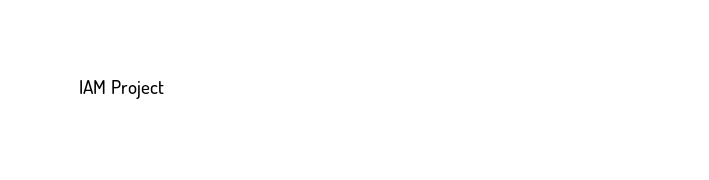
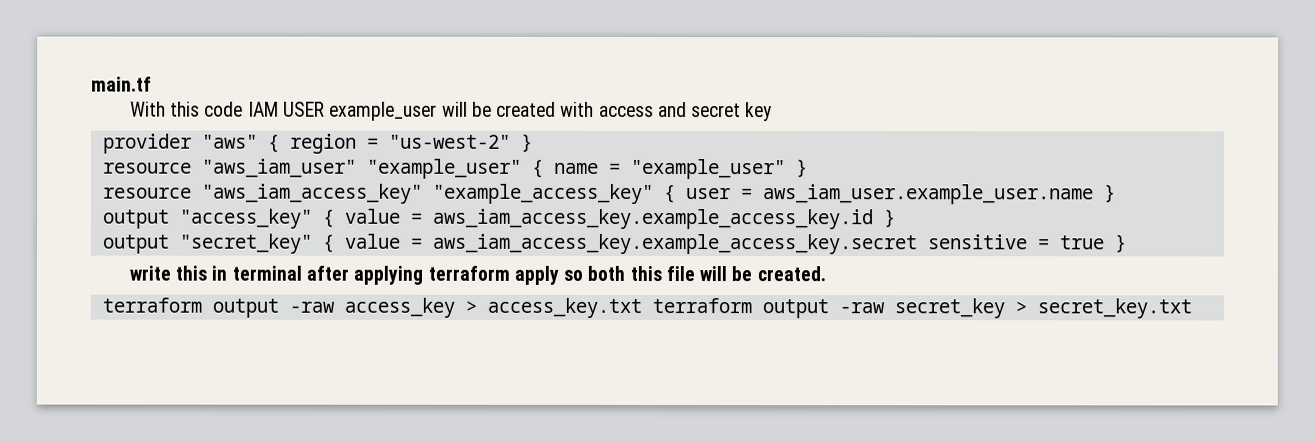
[79,80,165,99] IAM Project -> [91,76,152,92] [129,101,773,122] [102,133,533,154] [102,158,808,180] [102,183,1116,205] [101,208,896,230] [101,233,1126,255] [128,265,826,285] [101,297,1192,319] main.tf // With this code IAM USER example_user will be created with access and secret key // provider "aws" { region = "us-west-2" } // resource "aws_iam_user" "example_user" { name = "example_user" } // resource "aws_iam_access_key" "example_access_key" { user = aws_iam_user.example_user.name } // output "access_key" { value = aws_iam_access_key.example_access_key.id } // output "secret_key" { value = aws_iam_access_key.example_access_key.secret sensitive = true } // write this in terminal after applying terraform apply so both this file will be created. // terraform output -raw access_key > access_key.txt terraform output -raw secret_key > secret_key.txt

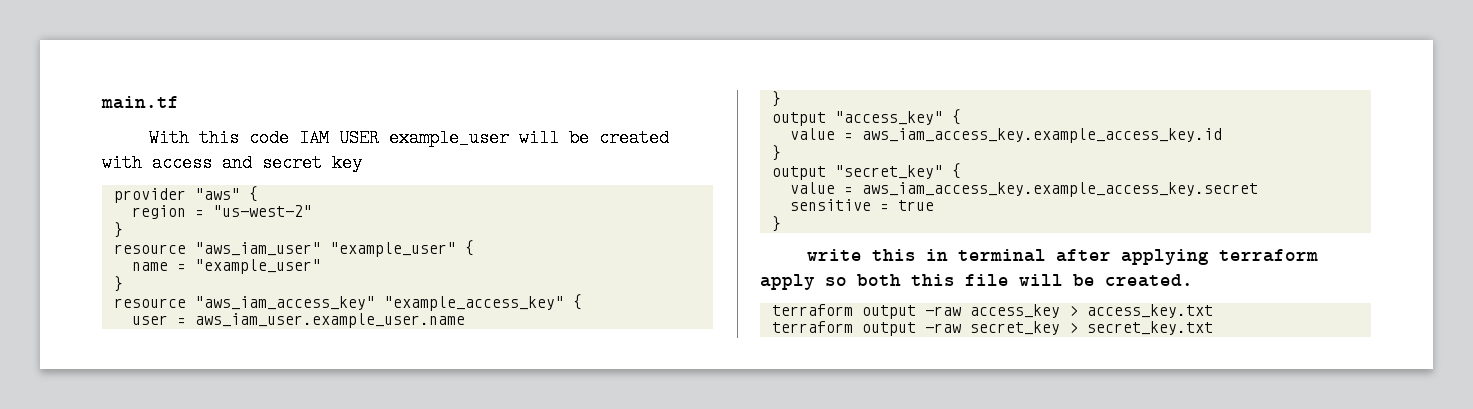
(280, 143) none -> (258, 194) //
(511, 141) none -> (312, 211) //
(544, 168) none -> (474, 248) //
(786, 169) none -> (321, 266) //
(676, 194) none -> (582, 302) //
(1094, 194) none -> (465, 320) //
(335, 218) none -> (961, 117) //
(874, 219) none -> (1222, 135) //
(334, 243) none -> (961, 171) //
(917, 244) none -> (1258, 189) //
(1104, 242) none -> (934, 205) //
(642, 307) none -> (1213, 311) //

